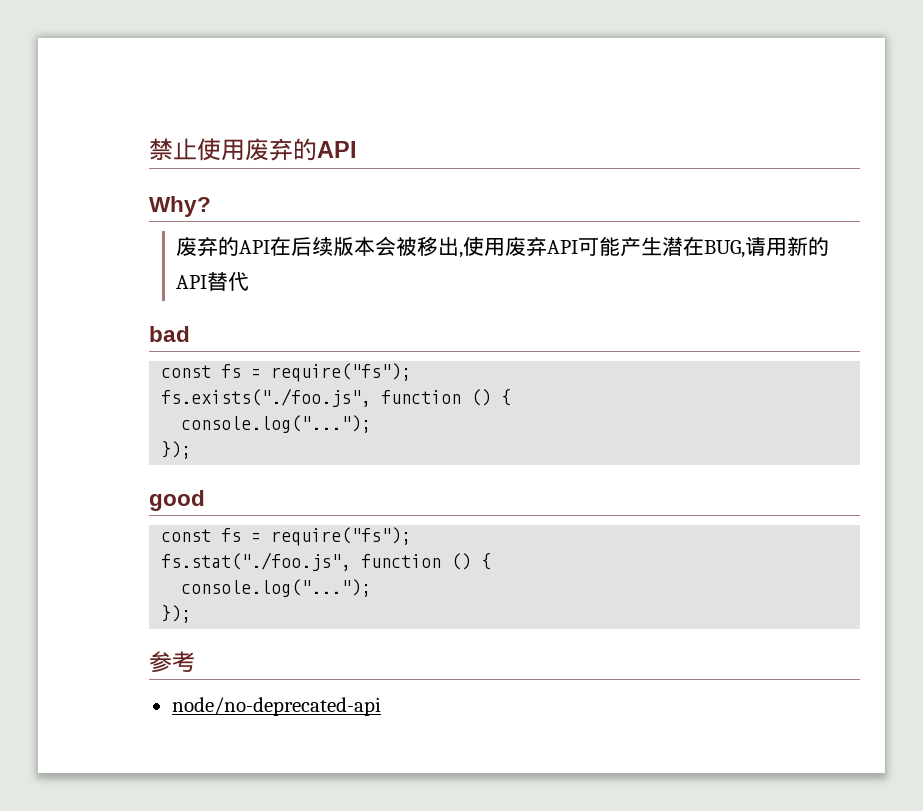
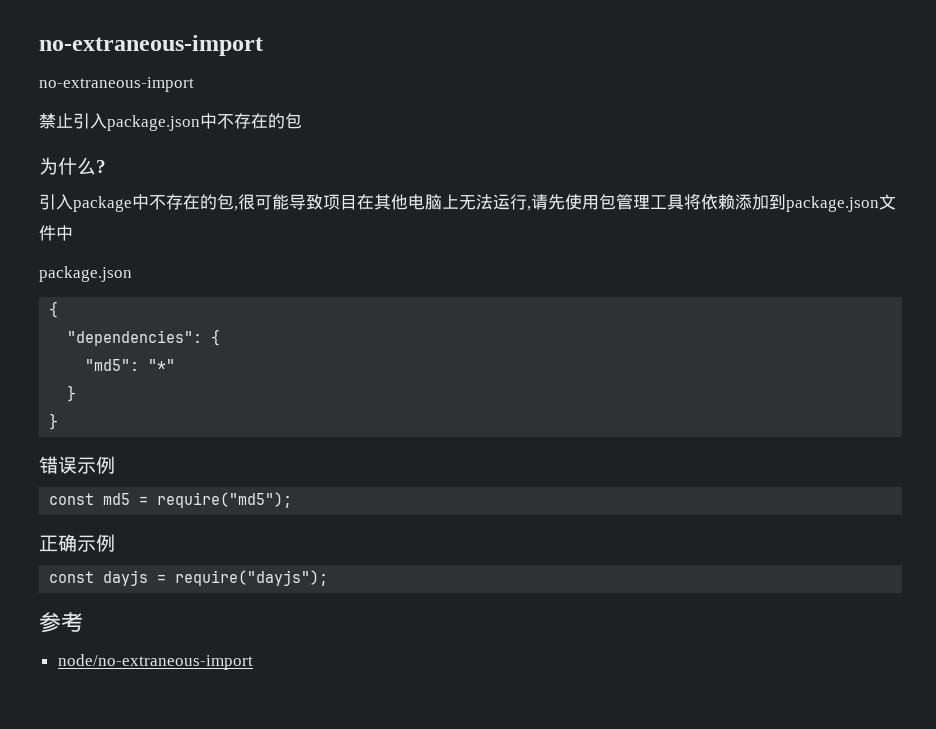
[149,138,357,161] [149,196,211,217] [176,236,830,258] [176,272,250,291] [149,326,190,342] [161,363,412,382] [161,388,512,407] [181,415,372,433] [161,441,192,459] [149,490,205,511] [161,527,412,546] [161,552,492,571] [181,579,372,597] [161,605,192,623] 禁止使用废弃的API // Why? // 废弃的API在后续版本会被移出,使用废弃API可能产生潜在BUG,请用新的API替代 // bad // const fs = require("fs"); // fs.exists("./foo.js", function () { // console.log("..."); // }); // good // const fs = require("fs"); // fs.stat("./foo.js", function () { // console.log("..."); // }); -> [39,35,263,56] [39,77,194,92] [39,113,302,131] [39,157,106,175] [39,194,896,212] [39,225,73,241] [39,266,132,282] [49,301,59,318] [67,329,221,346] [85,359,176,371] [67,385,77,402] [49,413,59,430] [39,456,115,474] [49,492,293,508] [39,534,115,552] [49,570,329,586] no-extraneous-import // no-extraneous-import // 禁止引入package.json中不存在的包 // 为什么? // 引入package中不存在的包,很可能导致项目在其他电脑上无法运行,请先使用包管理工具将依赖添加到package.json文件中 // package.json // { // "dependencies": { // "md5": "*" // } // } // 错误示例 // const md5 = require("md5"); // 正确示例 // const dayjs = require("dayjs");
[171,697,381,716] node/no-deprecated-api -> [57,654,253,670] node/no-extraneous-import

